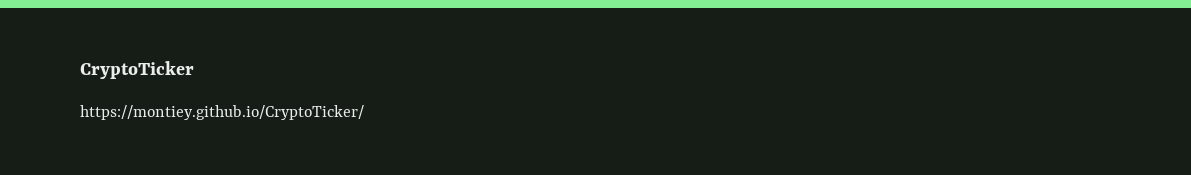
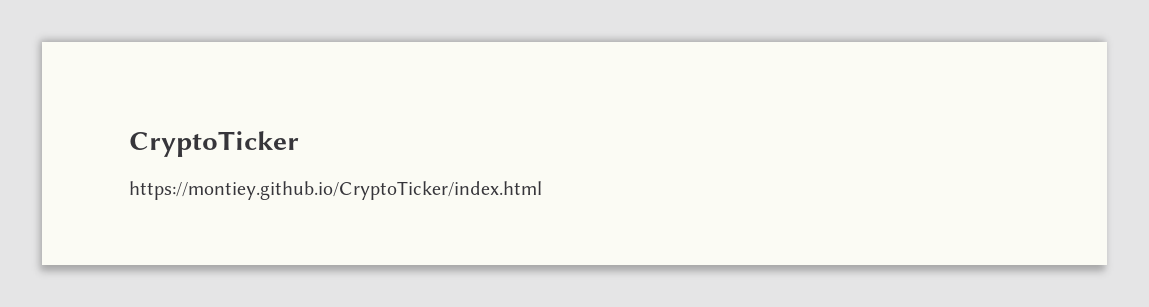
[80,105,364,120] https://montiey.github.io/CryptoTicker/ -> [129,181,542,200] https://montiey.github.io/CryptoTicker/index.html

